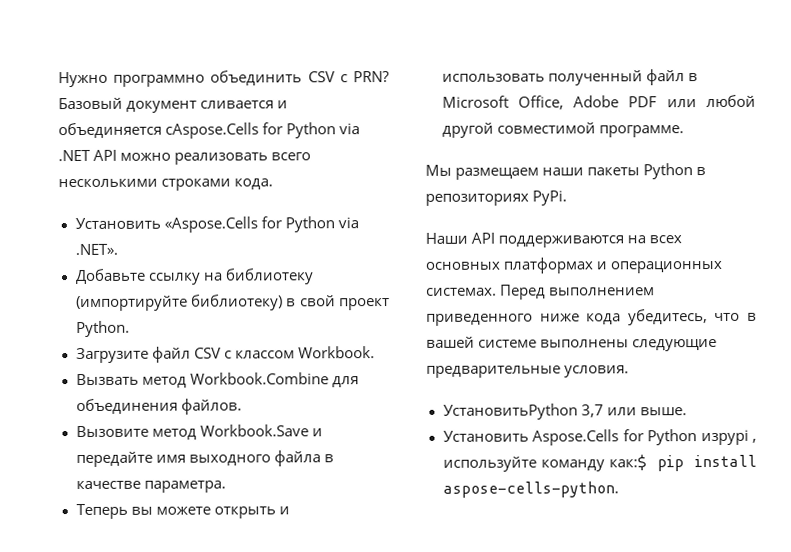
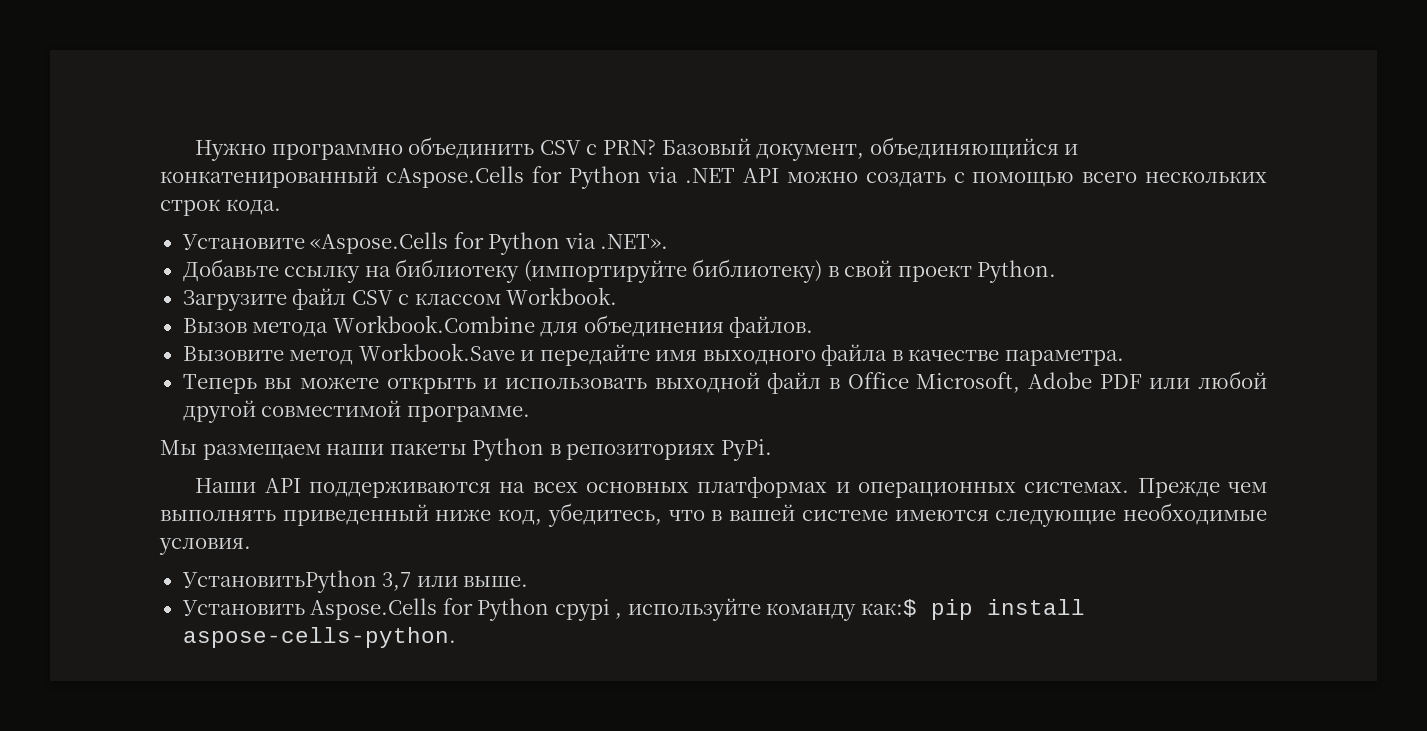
[126,100,289,113] [58,122,162,139] документ сливается и объединяется -> [756,137,1079,161] [160,166,378,188] документ, объединяющийся и конкатенированный
[174,152,312,165] [58,178,232,191] реализовать всего несколькими строками -> [865,171,1268,187] [160,199,220,216] создать с помощью всего нескольких строк
[74,217,161,230] Установить -> [181,234,305,251] Установите
[75,373,187,388] Вызвать метод -> [182,318,329,337] Вызов метода
[547,70,643,86] полученный -> [654,372,760,393] выходной
[441,95,564,110] Microsoft Office, -> [847,372,1021,393] Office Microsoft,
[500,284,656,300] [426,313,622,326] Перед выполнением приведенного ниже кода -> [1137,478,1267,498] [160,504,543,526] Прежде чем выполнять приведенный ниже код,
[540,338,718,352] [426,365,561,378] выполнены следующие предварительные -> [894,503,1268,527] имеются следующие необходимые
[700,429,749,446] изpypi -> [554,599,610,621] сpypi

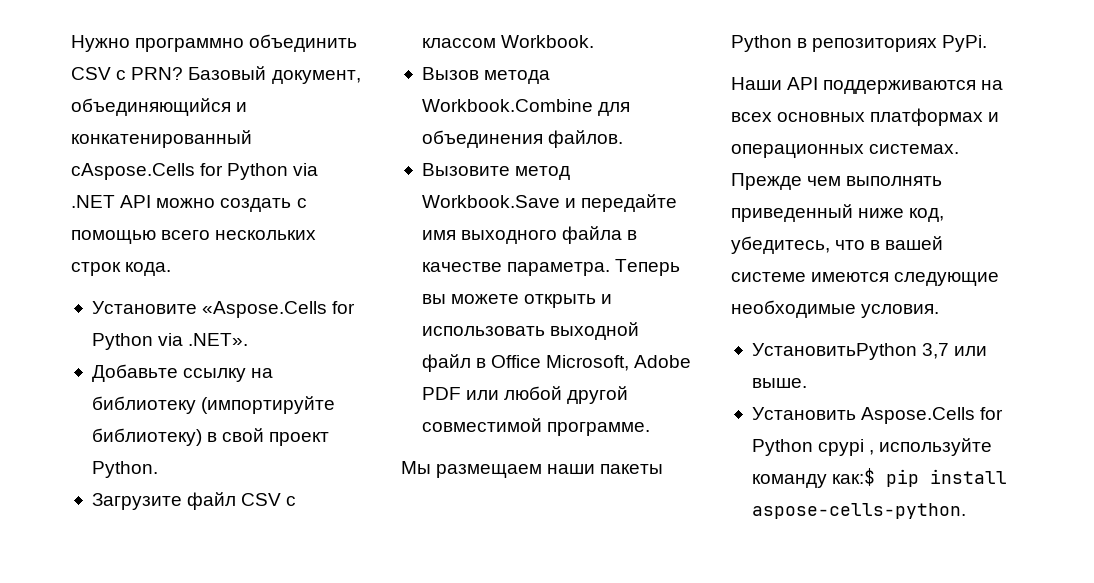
(1124, 358) // -> (611, 269) none

